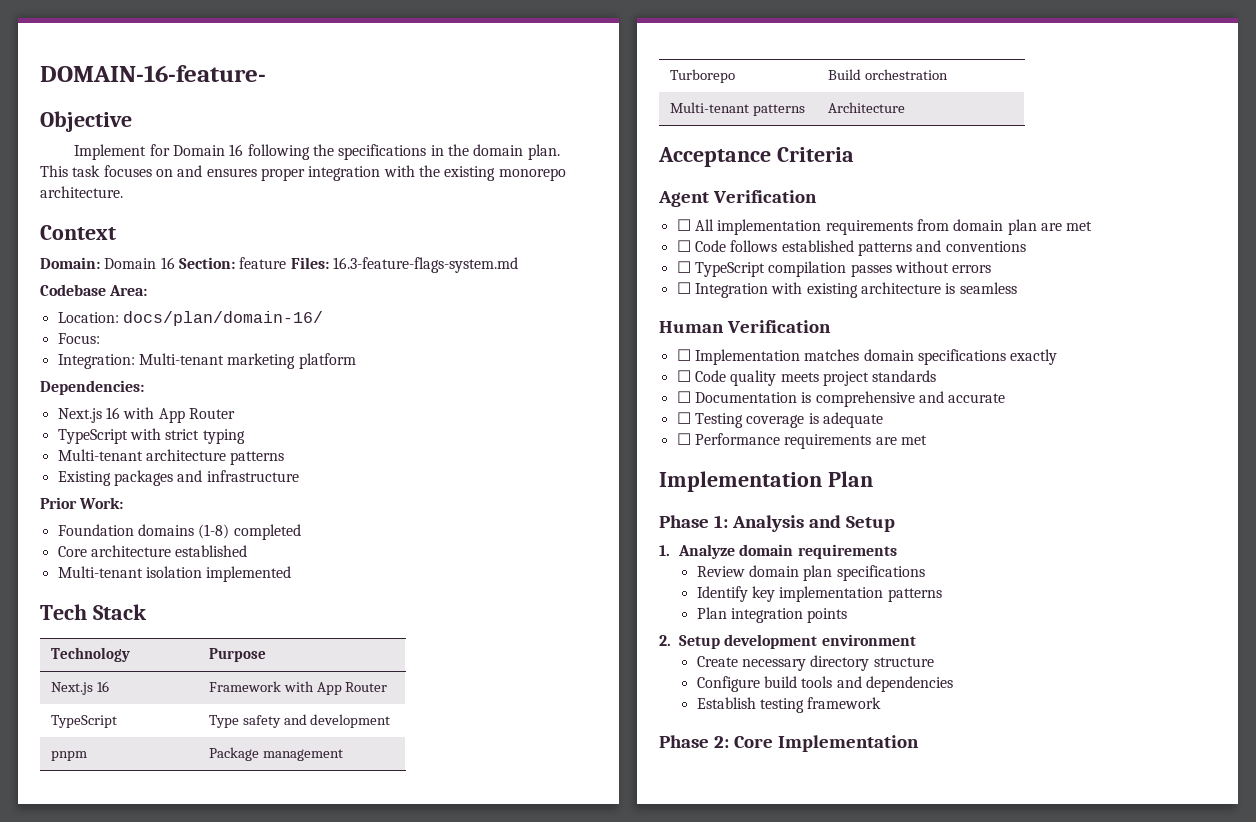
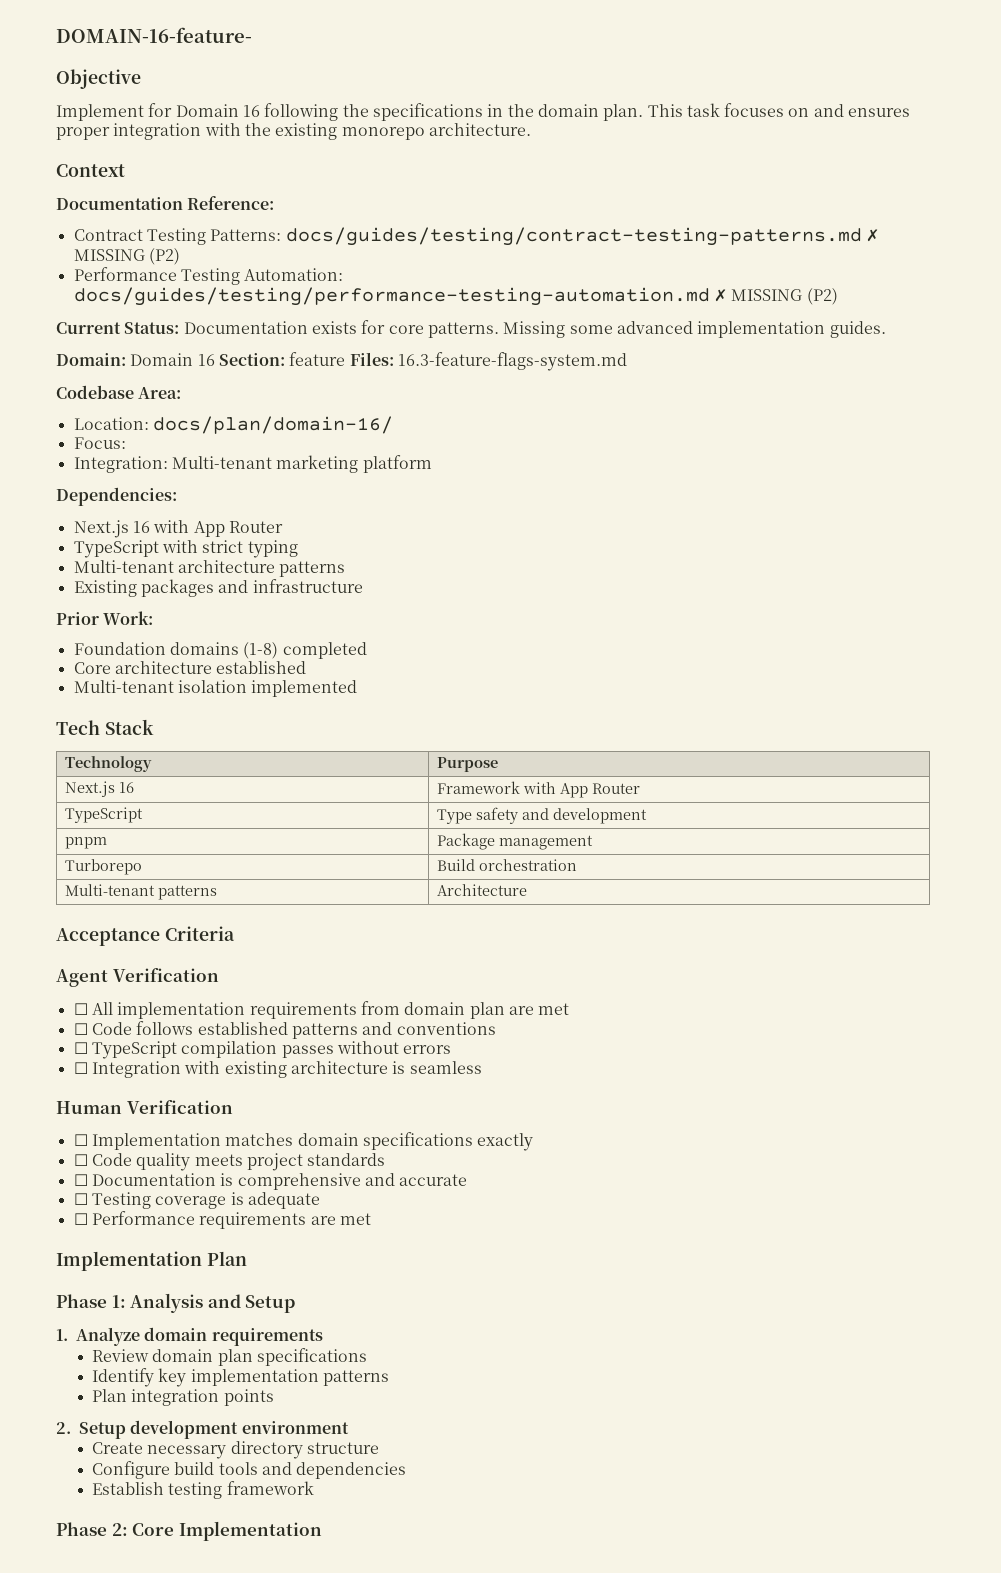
(116, 232) none -> [56,196,275,210] [73,227,879,246] [73,248,180,265] [73,267,344,285] [73,287,838,306] [56,320,886,338] // Documentation Reference: // Contract Testing Patterns: docs/guides/testing/contract-testing-patterns.md ✗ MISSING (P2) // Performance Testing Automation: docs/guides/testing/performance-testing-automation.md ✗ MISSING (P2) // Current Status: Documentation exists for core patterns. Missing some advanced implementation guides.

